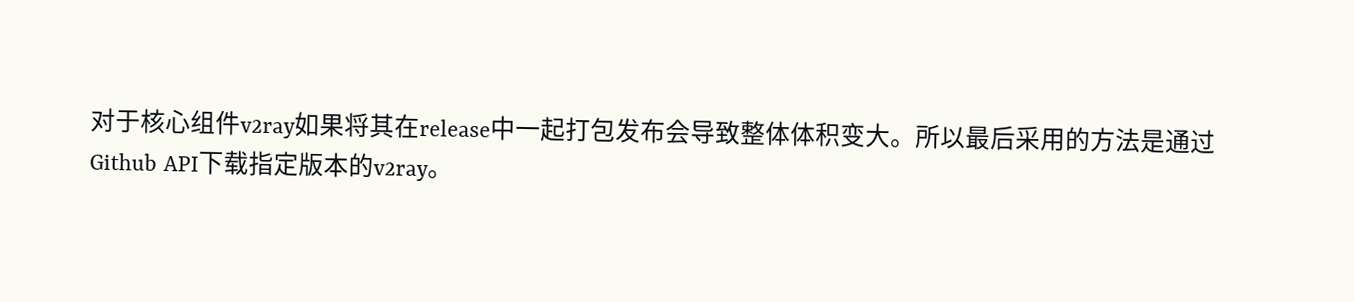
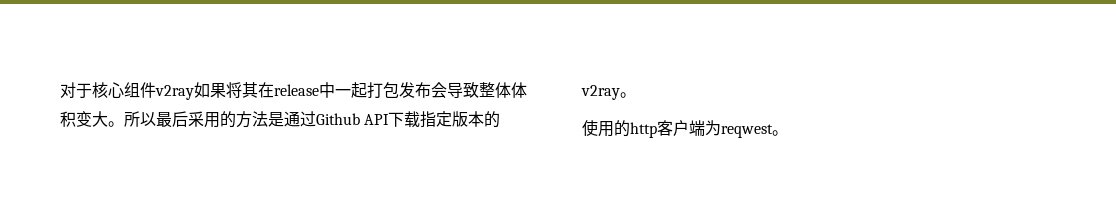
(453, 174) none -> [582,120,788,138] // 使用的http客户端为reqwest。

